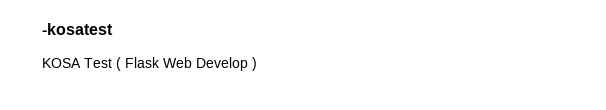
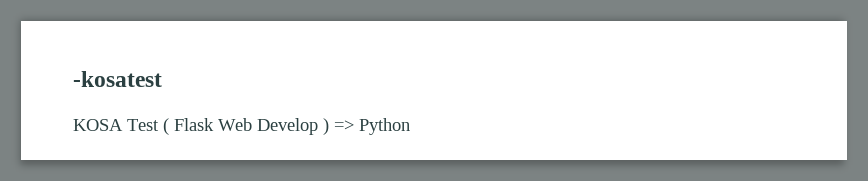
(257, 64) none -> [334,118,410,135] => Python

